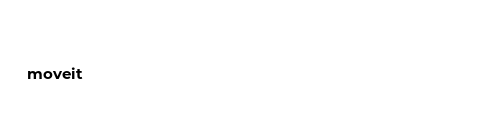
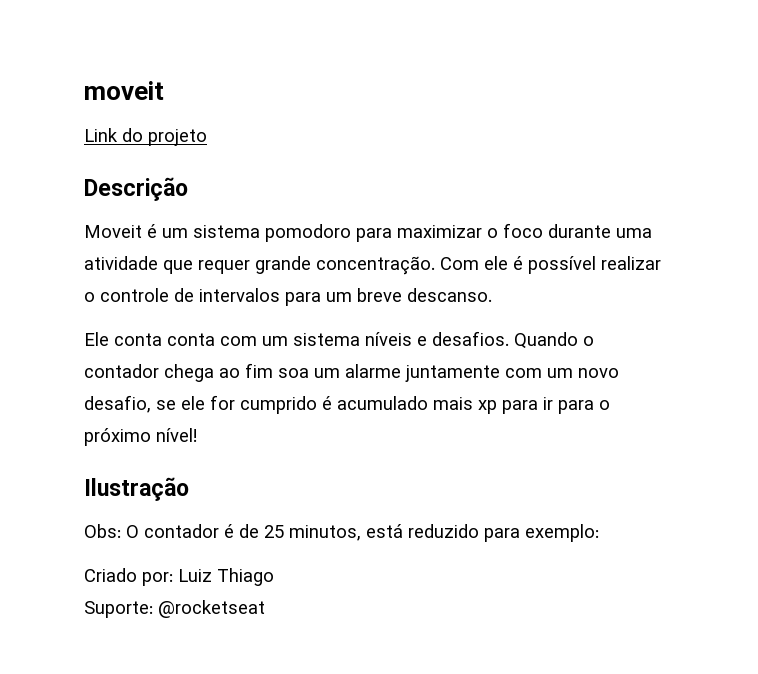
(83, 73) none -> [84,128,207,146] [84,177,188,201] [84,223,652,242] [84,256,661,275] [84,288,492,306] [84,331,594,349] [84,363,619,382] [84,395,610,414] [84,428,197,446] [84,477,189,501] [84,524,599,542] [84,568,274,586] [84,600,265,618] // Link do projeto // Descrição // Moveit é um sistema pomodoro para maximizar o foco durante uma atividade que requer grande concentração. Com ele é possível realizar o controle de intervalos para um breve descanso. // Ele conta conta com um sistema níveis e desafios. Quando o contador chega ao fim soa um alarme juntamente com um novo desafio, se ele for cumprido é acumulado mais xp para ir para o próximo nível! // Ilustração // Obs: O contador é de 25 minutos, está reduzido para exemplo: // Criado por: Luiz Thiago // Suporte: @rocketseat

